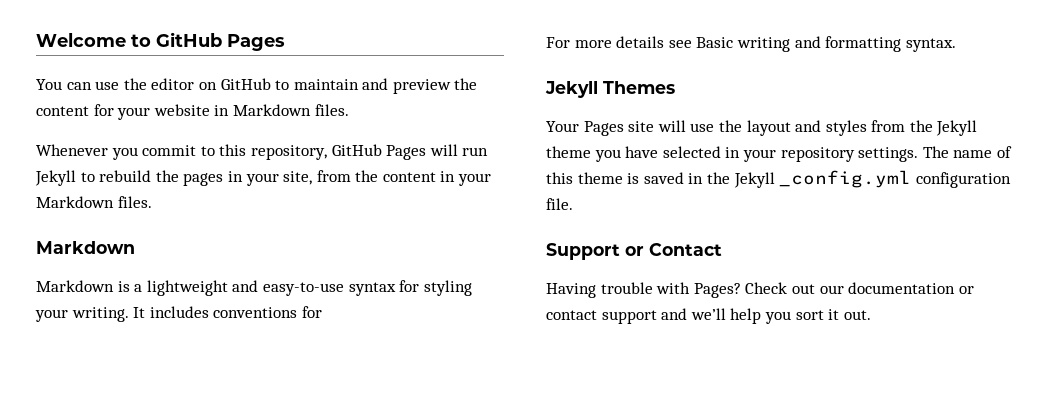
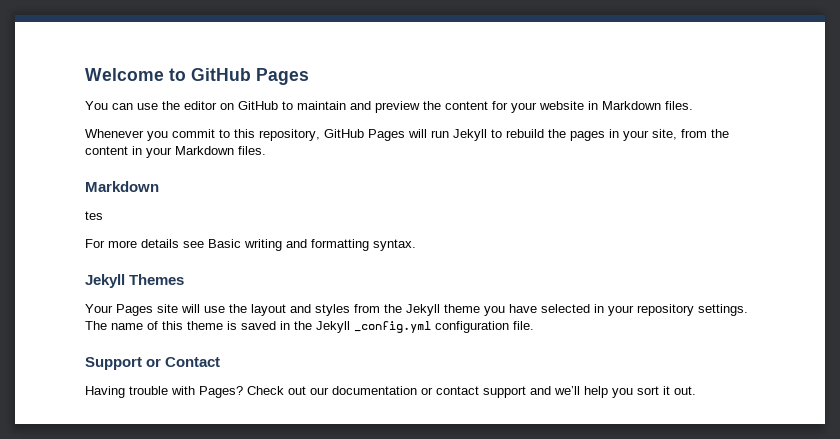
[36,280,472,296] [35,306,322,322] Markdown is a lightweight and easy-to-use syntax for styling your writing. It includes conventions for -> [85,211,103,220] tes

